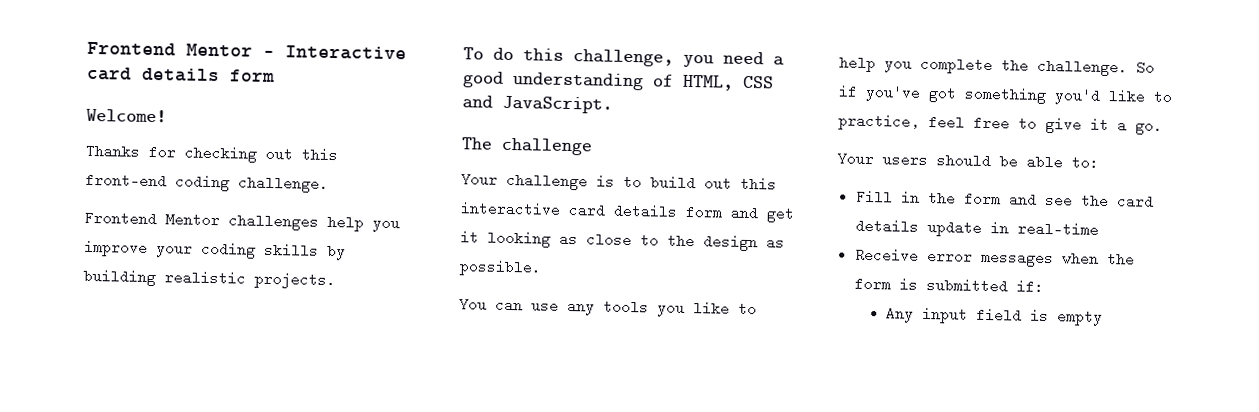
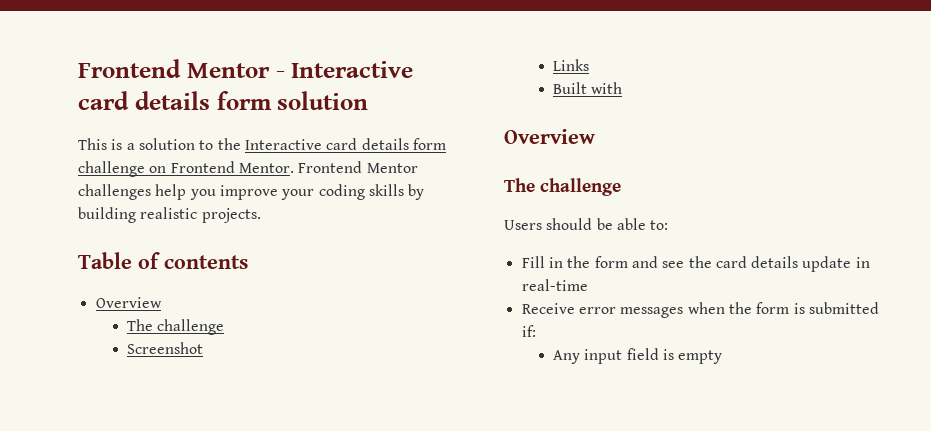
[86,108,167,123] [85,143,338,163] [85,172,329,193] // Welcome! // Thanks for checking out this front-end coding challenge. // -> [277,91,369,110] [78,138,446,150] [78,161,294,177] solution // This is a solution to the Interactive card details form challenge on Frontend Mentor.
[463,47,784,68] [462,71,774,91] [462,95,613,114] [461,137,593,156] [461,172,777,191] [460,201,795,223] [460,231,785,252] [459,259,542,277] [459,297,757,317] [839,55,1155,77] [838,84,1172,105] [838,113,1163,135] [837,151,928,167] To do this challenge, you need a good understanding of HTML, CSS and JavaScript. // The challenge // Your challenge is to build out this interactive card details form and get it looking as close to the design as possible. // You can use any tools you like to help you complete the challenge. So if you've got something you'd like to practice, feel free to give it a go. // Your users -> [78,252,248,269] [95,297,162,308] [127,319,225,335] [127,342,204,354] [553,59,590,71] [553,82,623,94] [504,129,595,144] [504,178,621,196] [504,220,542,230] Table of contents // Overview // The challenge // Screenshot // Links // Built with // Overview // The challenge // Users

